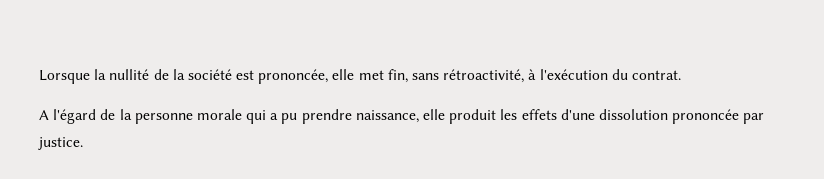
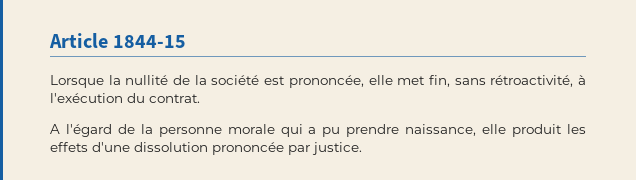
(39, 77) none -> [49,33,187,48] Article 1844-15 //

